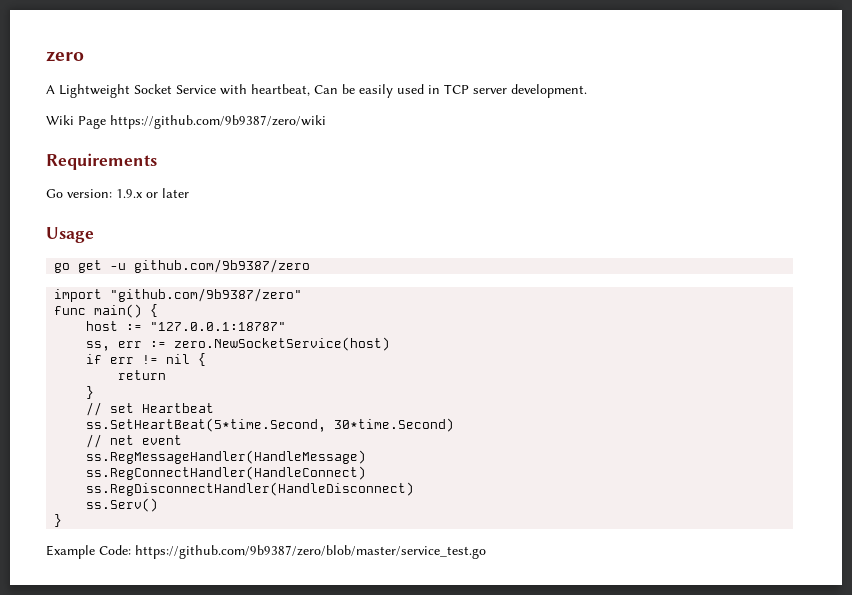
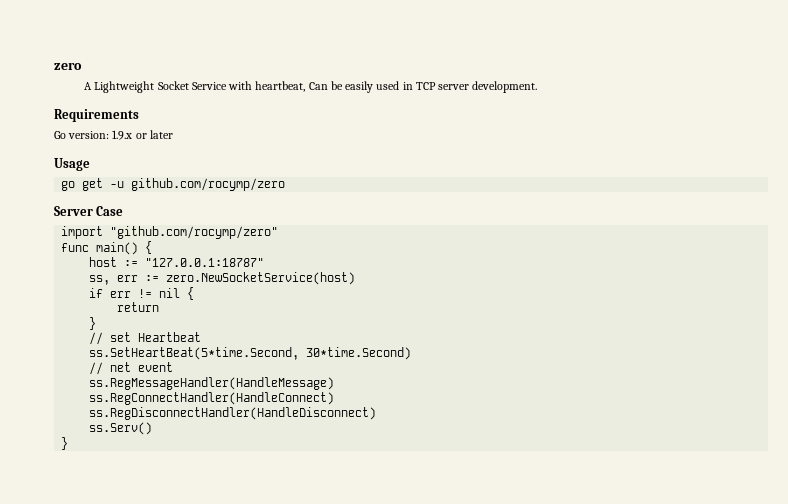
[46,115,326,129] // Wiki Page https://github.com/9b9387/zero/wiki -> (538, 87) none
[134,259,311,273] github.com/9b9387/zero -> [131,178,286,191] [54,206,124,216] github.com/rocymp/zero // Server Case
[110,288,303,302] "github.com/9b9387/zero" -> [110,226,279,239] "github.com/rocymp/zero"
[46,545,486,559] // Example Code: https://github.com/9b9387/zero/blob/master/service_test.go -> (69, 443) none

